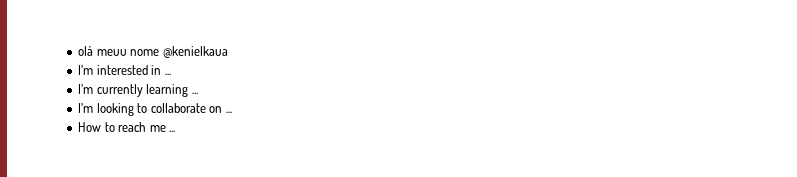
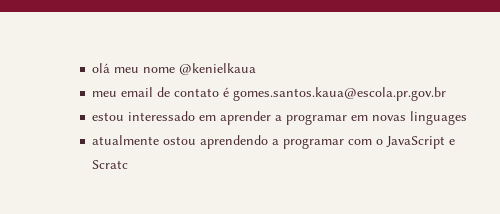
[96,49,127,56] meuu -> [114,67,140,73] meu
[78,65,171,75] [78,84,198,97] [78,103,232,116] [78,122,176,132] I’m interested in ... // I’m currently learning ... // I’m looking to collaborate on ... // How to reach me ... -> [92,87,447,101] [92,111,468,125] [92,135,456,149] [92,160,129,169] meu email de contato é gomes.santos.kaua@escola.pr.gov.br // estou interessado em aprender a programar em novas linguages // atualmente ostou aprendendo a programar com o JavaScript e Scratc

